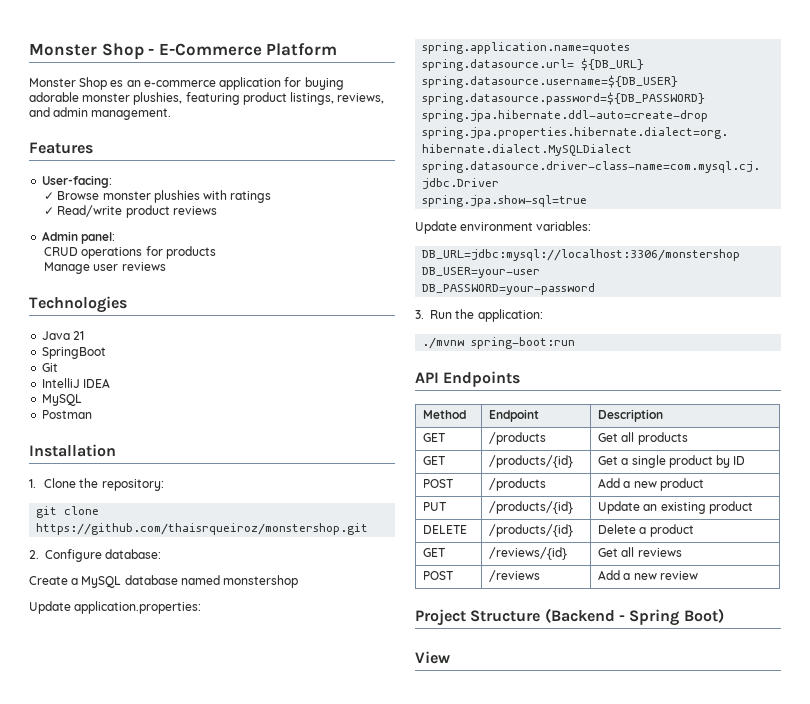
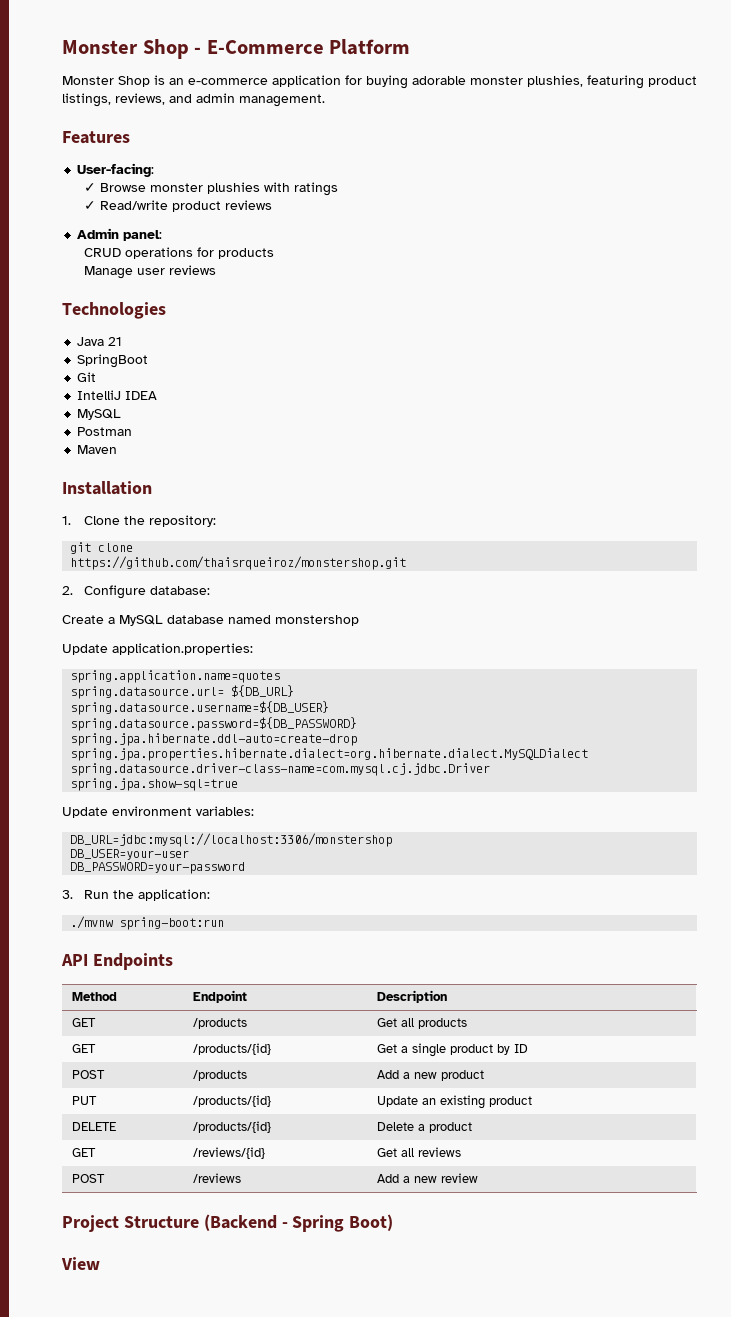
[110,80,124,87] es -> [154,75,165,85] is
(93, 414) none -> [77,445,118,454] // Maven

